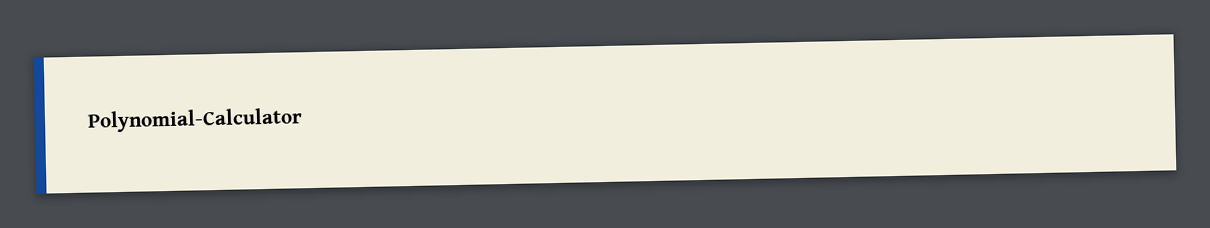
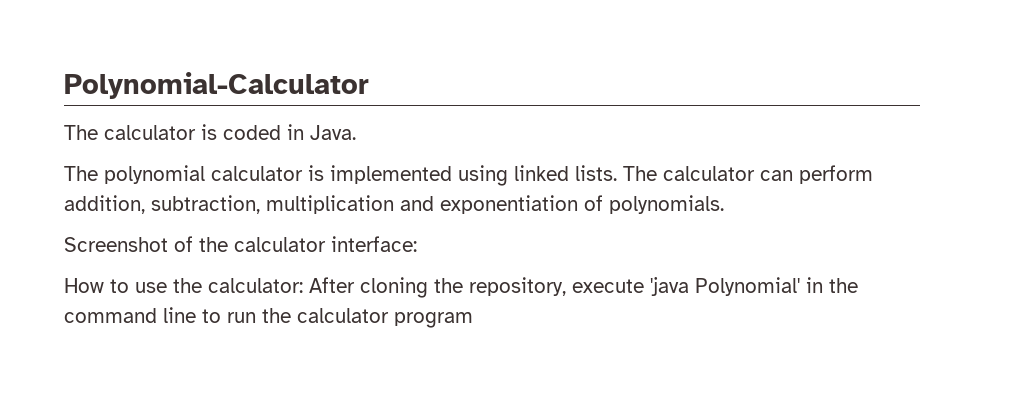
(303, 120) none -> [64,124,356,140] [64,165,873,186] [64,195,724,214] [64,236,417,252] [64,277,858,298] [64,307,473,328] // The calculator is coded in Java. // The polynomial calculator is implemented using linked lists. The calculator can perform addition, subtraction, multiplication and exponentiation of polynomials. // Screenshot of the calculator interface: // How to use the calculator: After cloning the repository, execute 'java Polynomial' in the command line to run the calculator program

